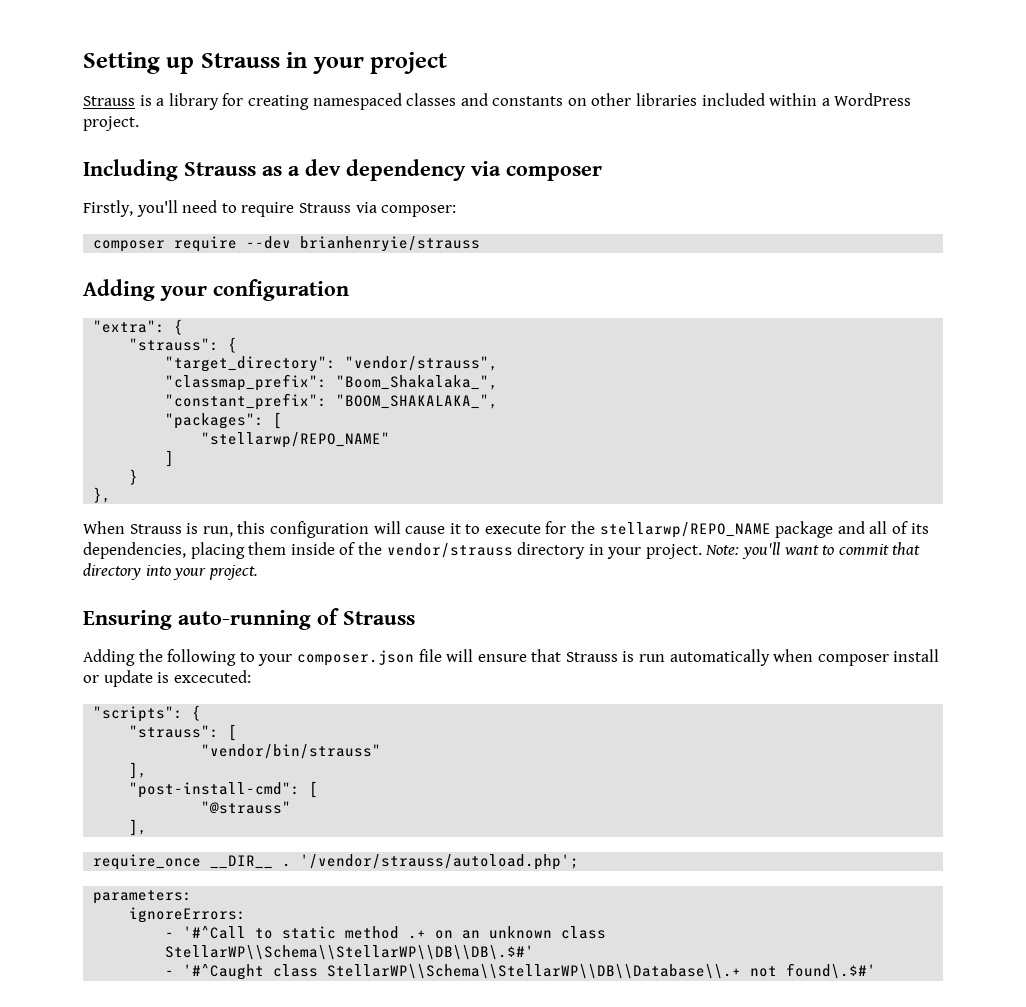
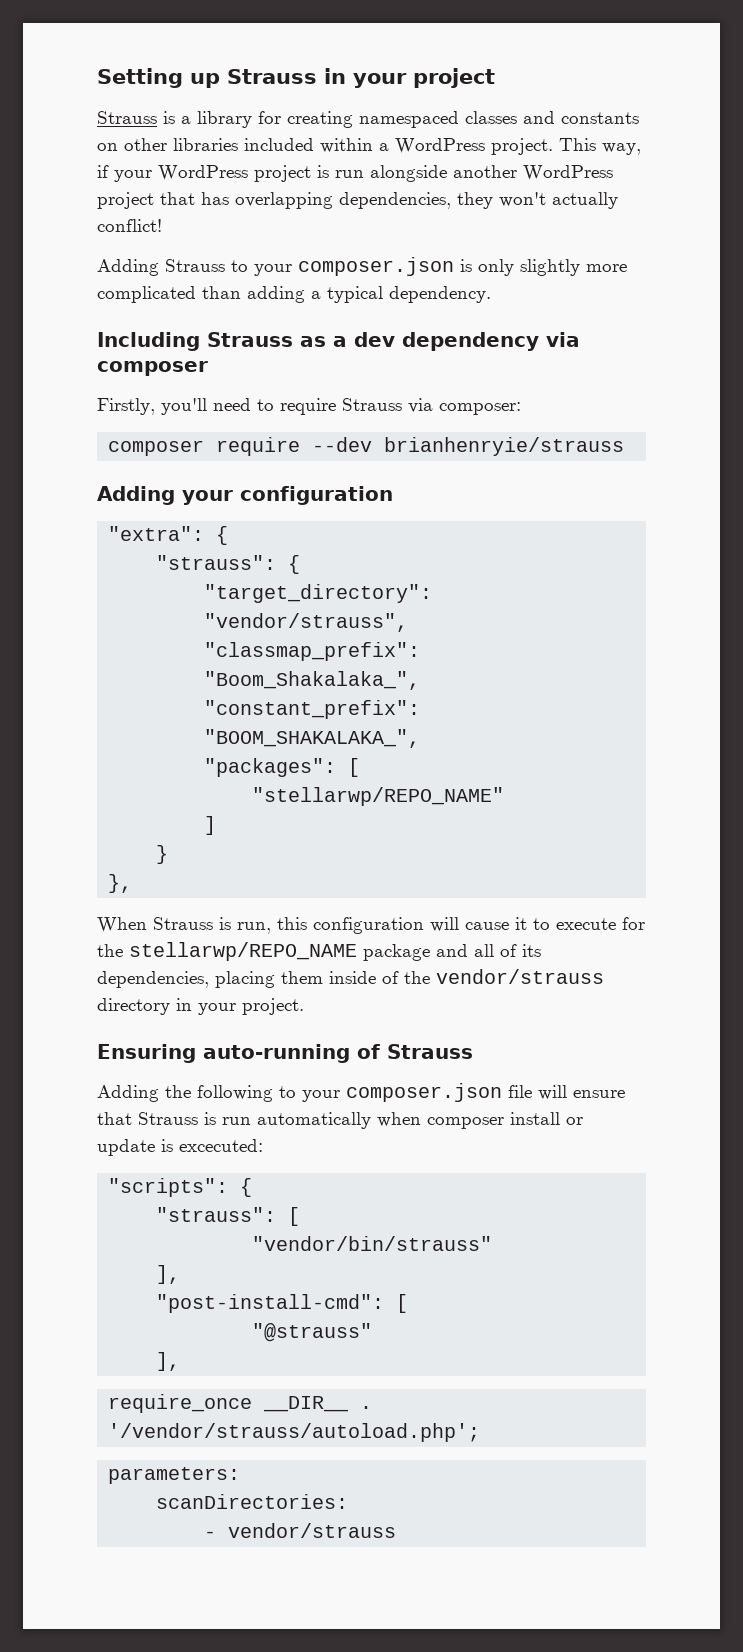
(139, 123) none -> [559,138,641,155] [97,165,613,182] [97,192,618,209] [97,219,162,232] [97,257,627,276] [97,286,491,303] This way, if your WordPress project is run alongside another WordPress project that has overlapping dependencies, they won't actually conflict! // Adding Strauss to your composer.json is only slightly more complicated than adding a typical dependency.
[705,542,921,559] [83,563,258,580] Note: you'll want to commit that directory into your project. -> (304, 1006) none
[129,907,247,923] [165,926,607,939] [165,945,535,960] [165,963,877,980] ignoreErrors: // - '#^Call to static method .+ on an unknown class StellarWP\\Schema\\StellarWP\\DB\\DB\.$#' // - '#^Caught class StellarWP\\Schema\\StellarWP\\DB\\Database\\.+ not found\.$#' -> [156,1494,349,1509] [204,1523,397,1538] scanDirectories: // - vendor/strauss

